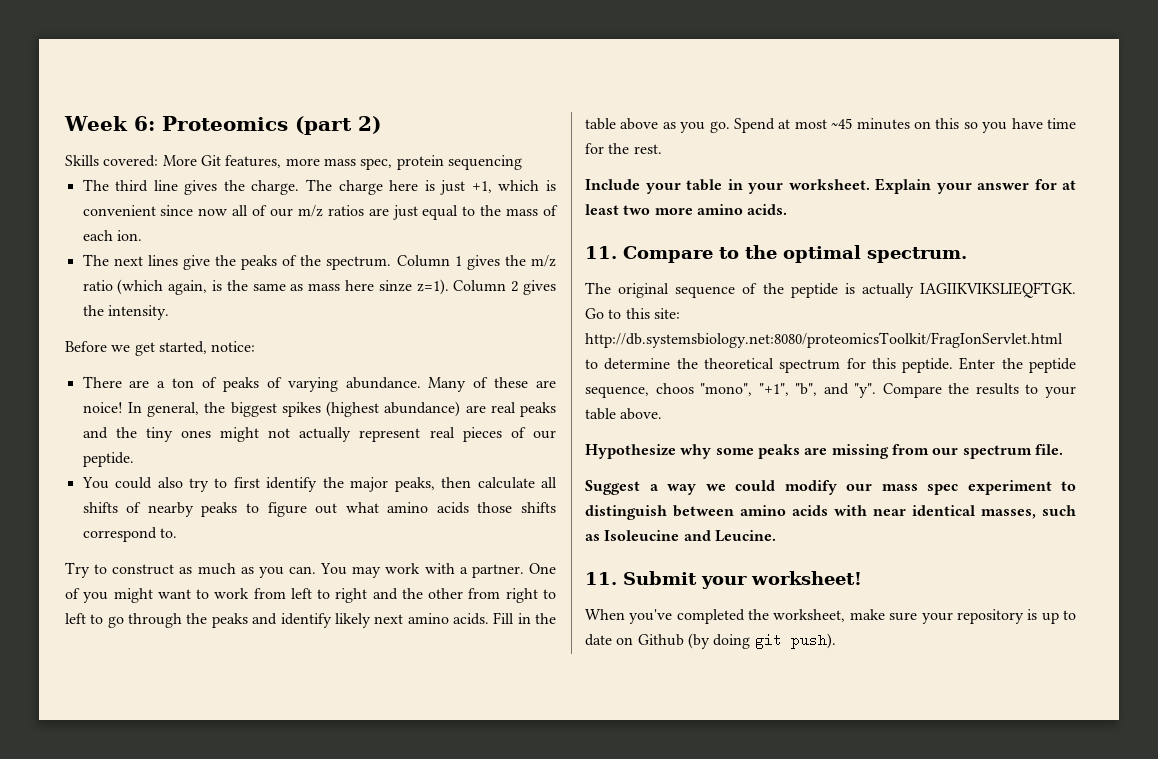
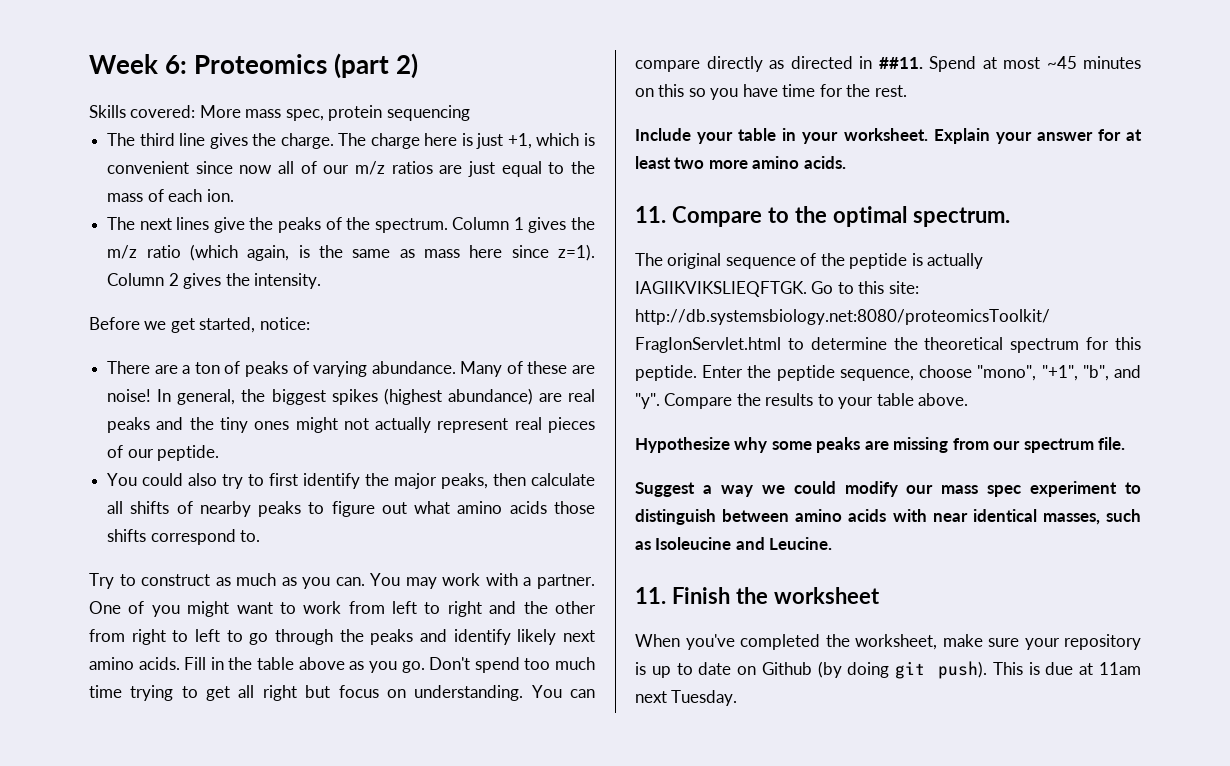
[200,155,320,168] Git features, more -> (241, 111) none
[378,280,412,292] sinze -> [511,245,549,258] since
[82,402,123,413] noice! -> [107,389,152,402] noise!
(730, 127) none -> [429,657,596,673] [89,685,595,701] [635,56,923,72] Don't spend too much time trying to get all right but focus on understanding. You can compare directly as directed in ##11.
[655,383,694,394] choos -> [919,365,973,378] choose
[623,571,862,589] Submit your worksheet! -> [671,587,880,604] Finish the worksheet
(836, 641) none -> [992,662,1141,675] [635,690,738,706] This is due at 11am next Tuesday.

